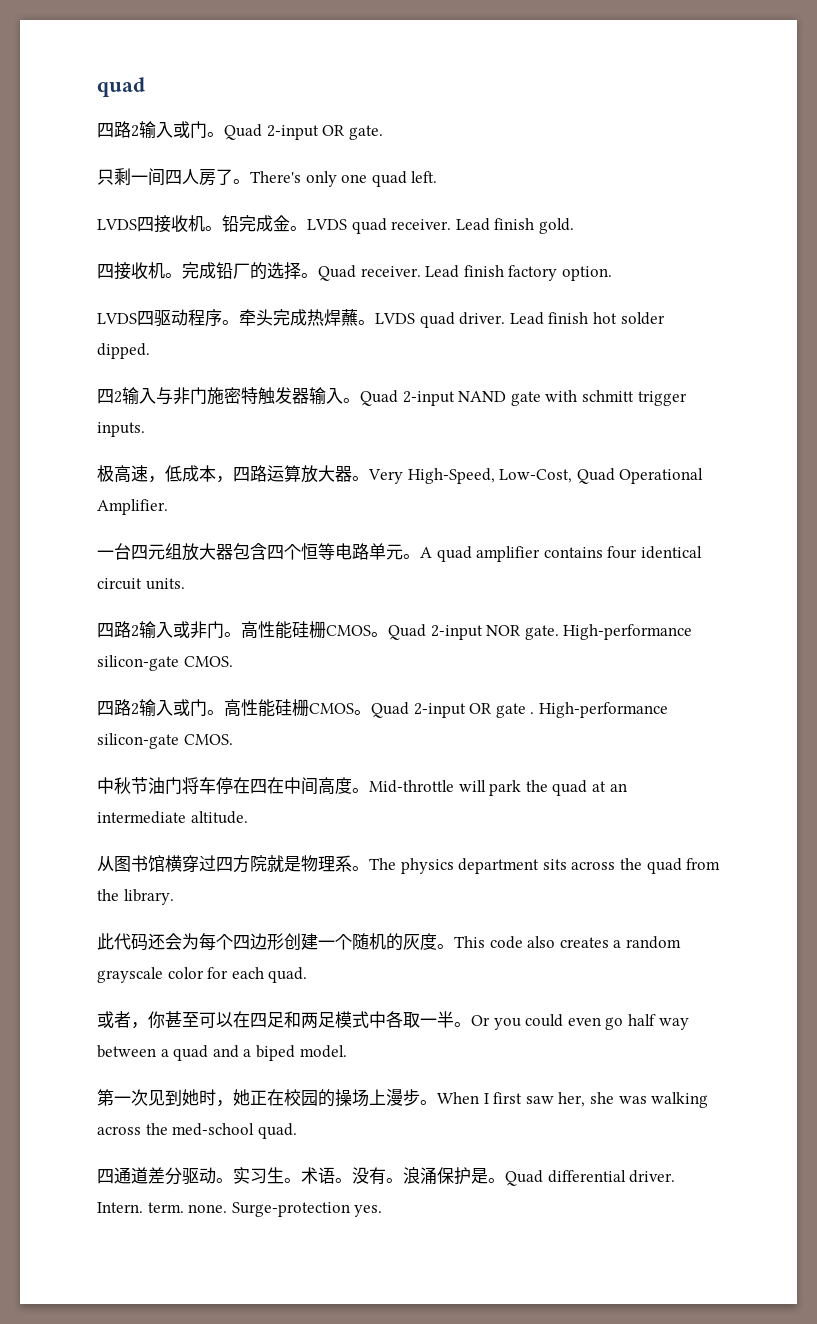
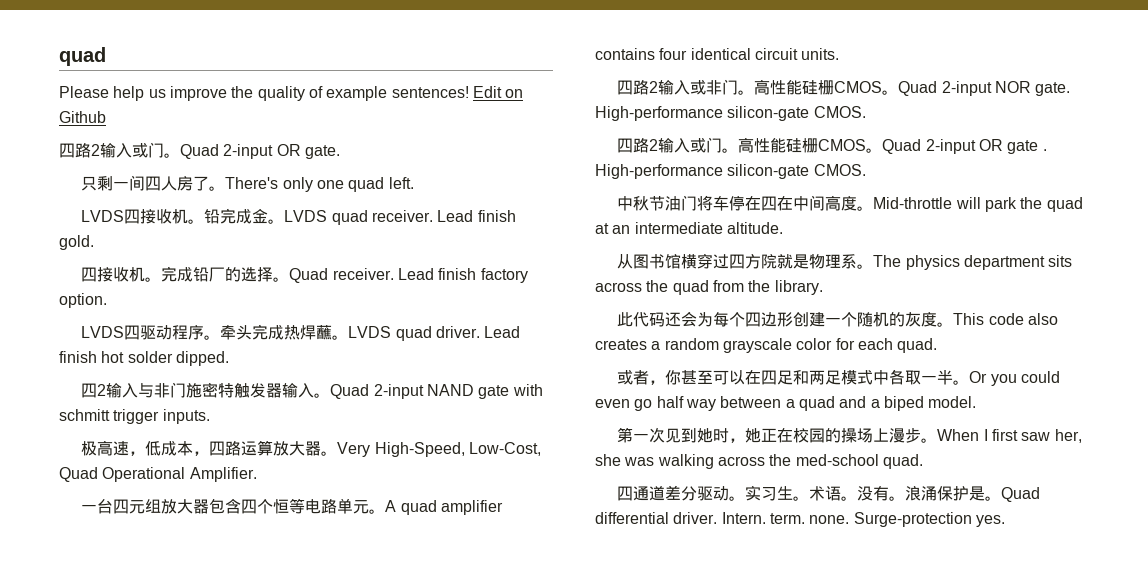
[97,77,145,97] quad -> [59,47,106,66] [59,86,524,101] [59,111,106,123] quad // Please help us improve the quality of example sentences! Edit on Github

